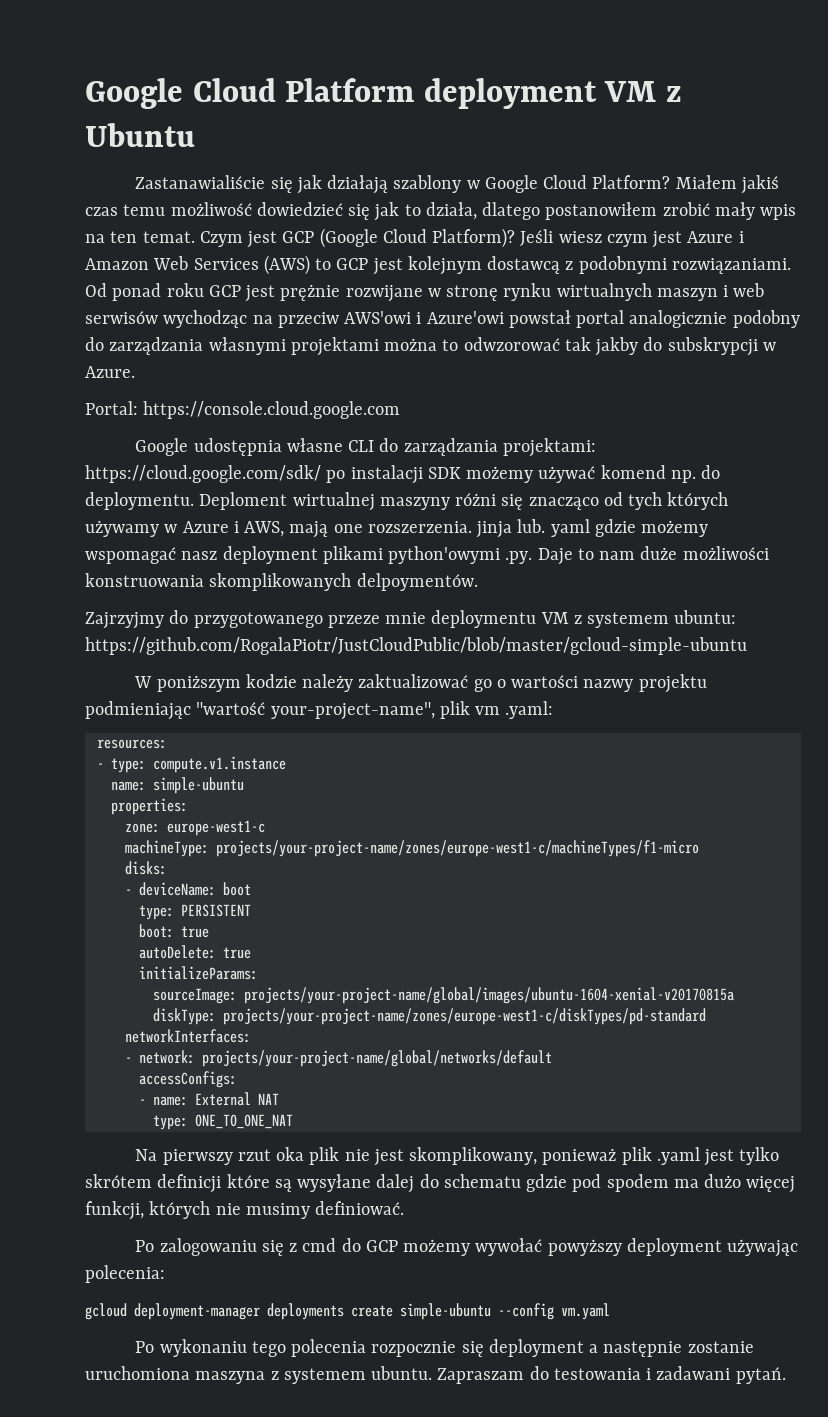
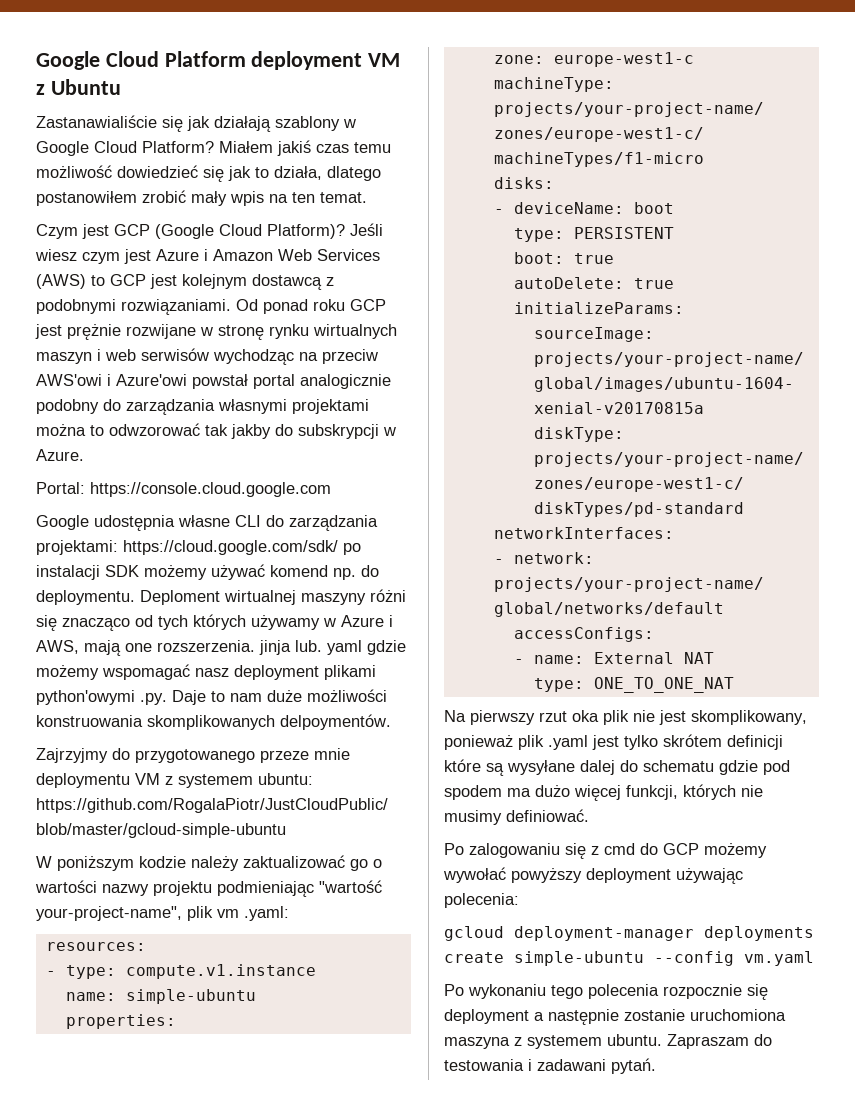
(195, 237) none -> (367, 197) //

